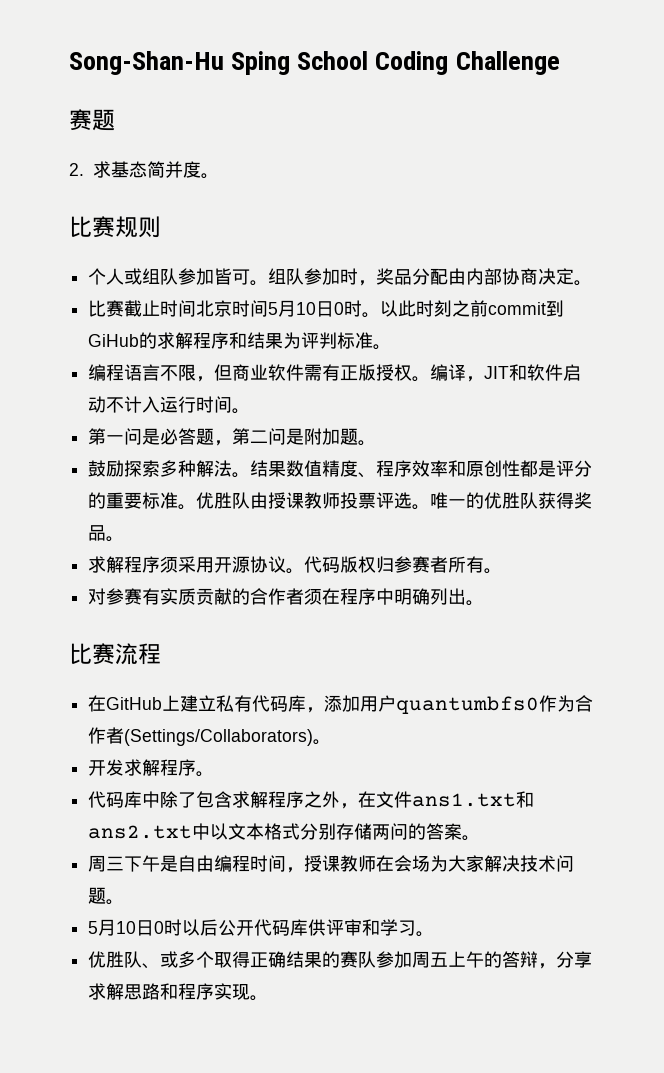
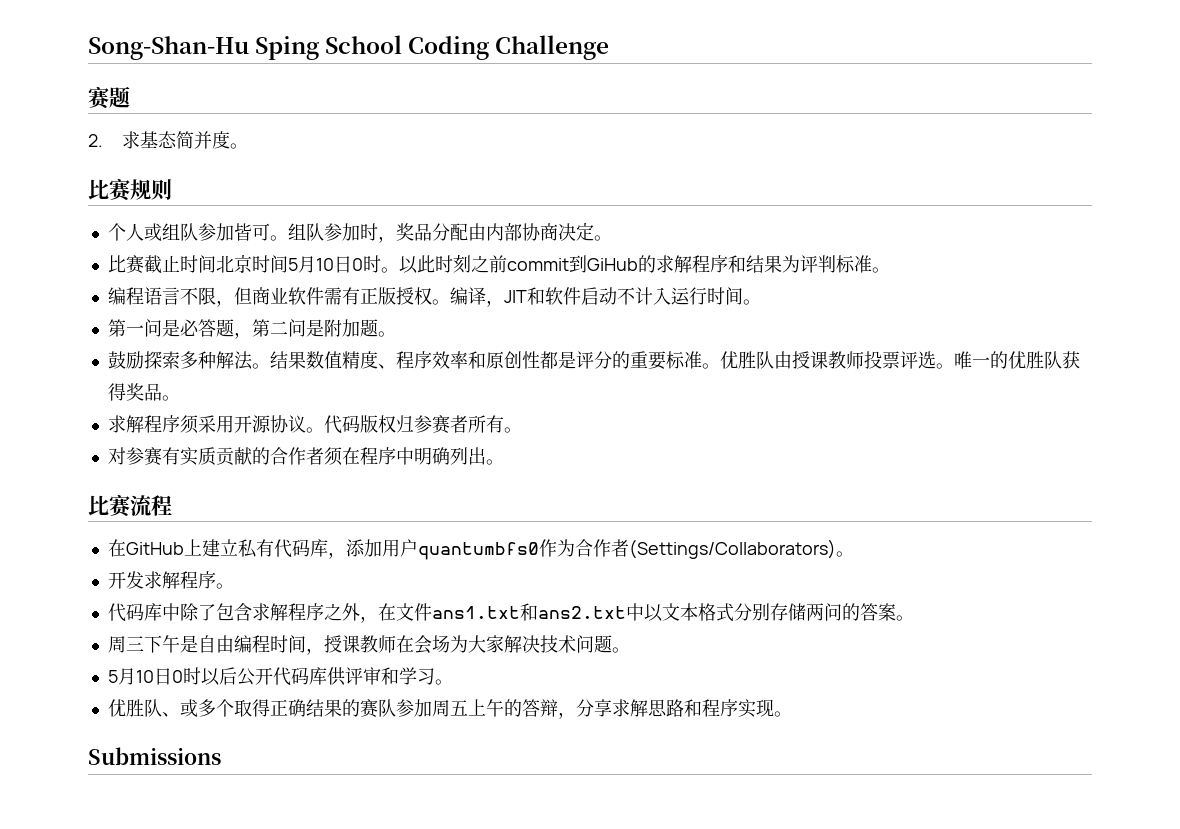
(269, 998) none -> [88,747,221,765] // Submissions

